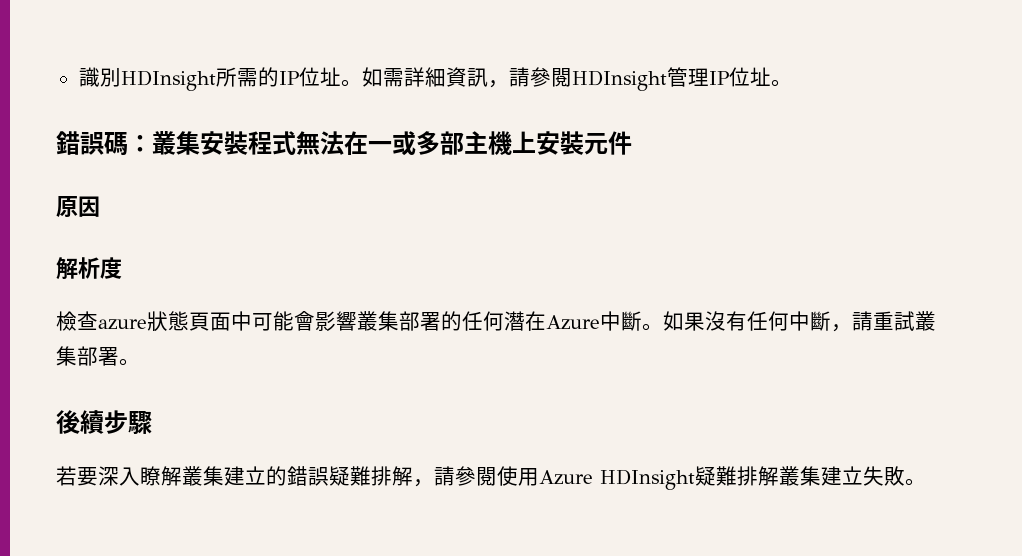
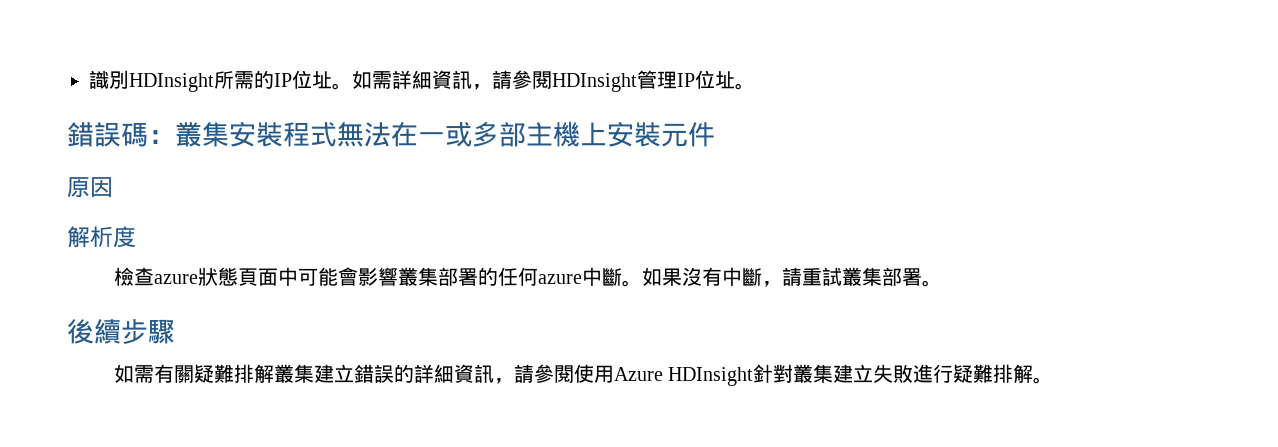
[504,311,600,331] 潛在Azure -> [538,274,583,284] azure
[747,311,789,331] 任何 -> (723, 276) none
[56,466,413,486] 若要深入瞭解叢集建立的錯誤疑難排解 -> [114,364,495,383] 如需有關疑難排解叢集建立錯誤的詳細資訊
[695,466,779,486] 疑難排解 -> [753,364,794,383] 針對
(905, 476) none -> [913,364,1034,383] 進行疑難排解

